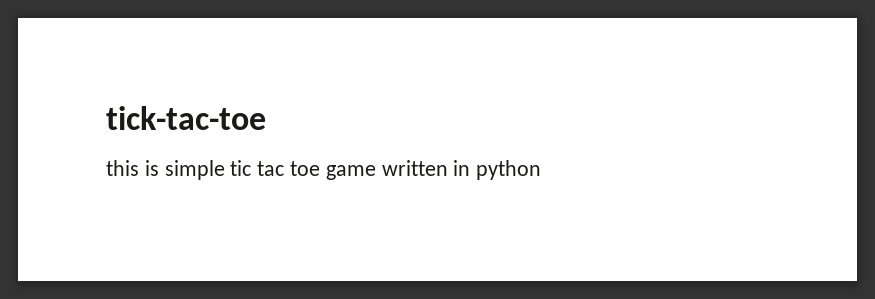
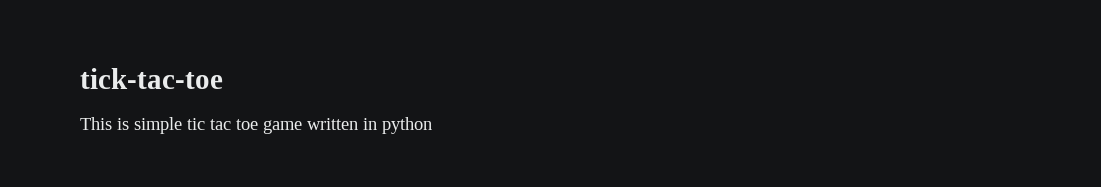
[106,160,139,176] this -> [80,117,112,130] This

